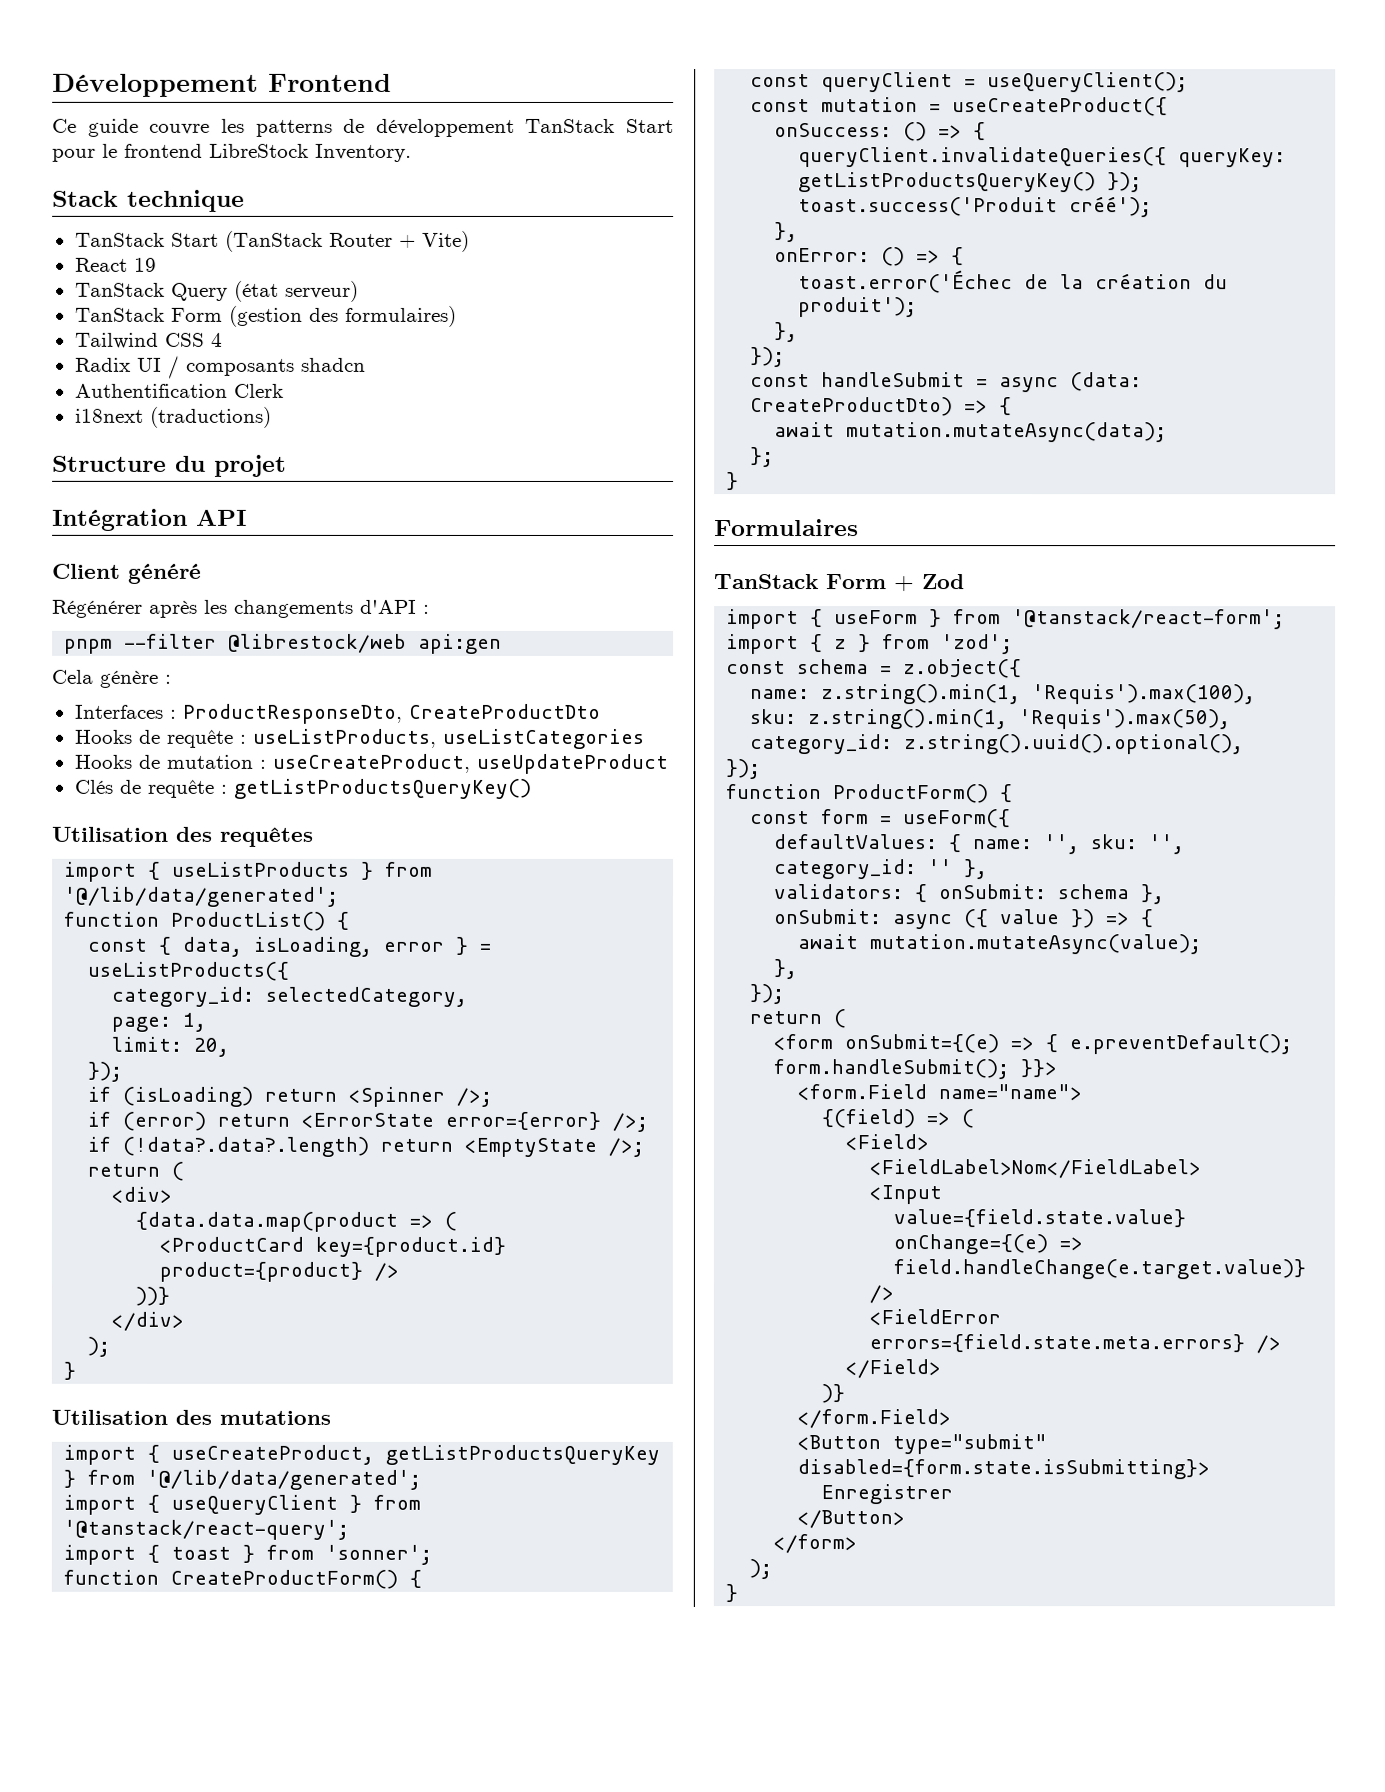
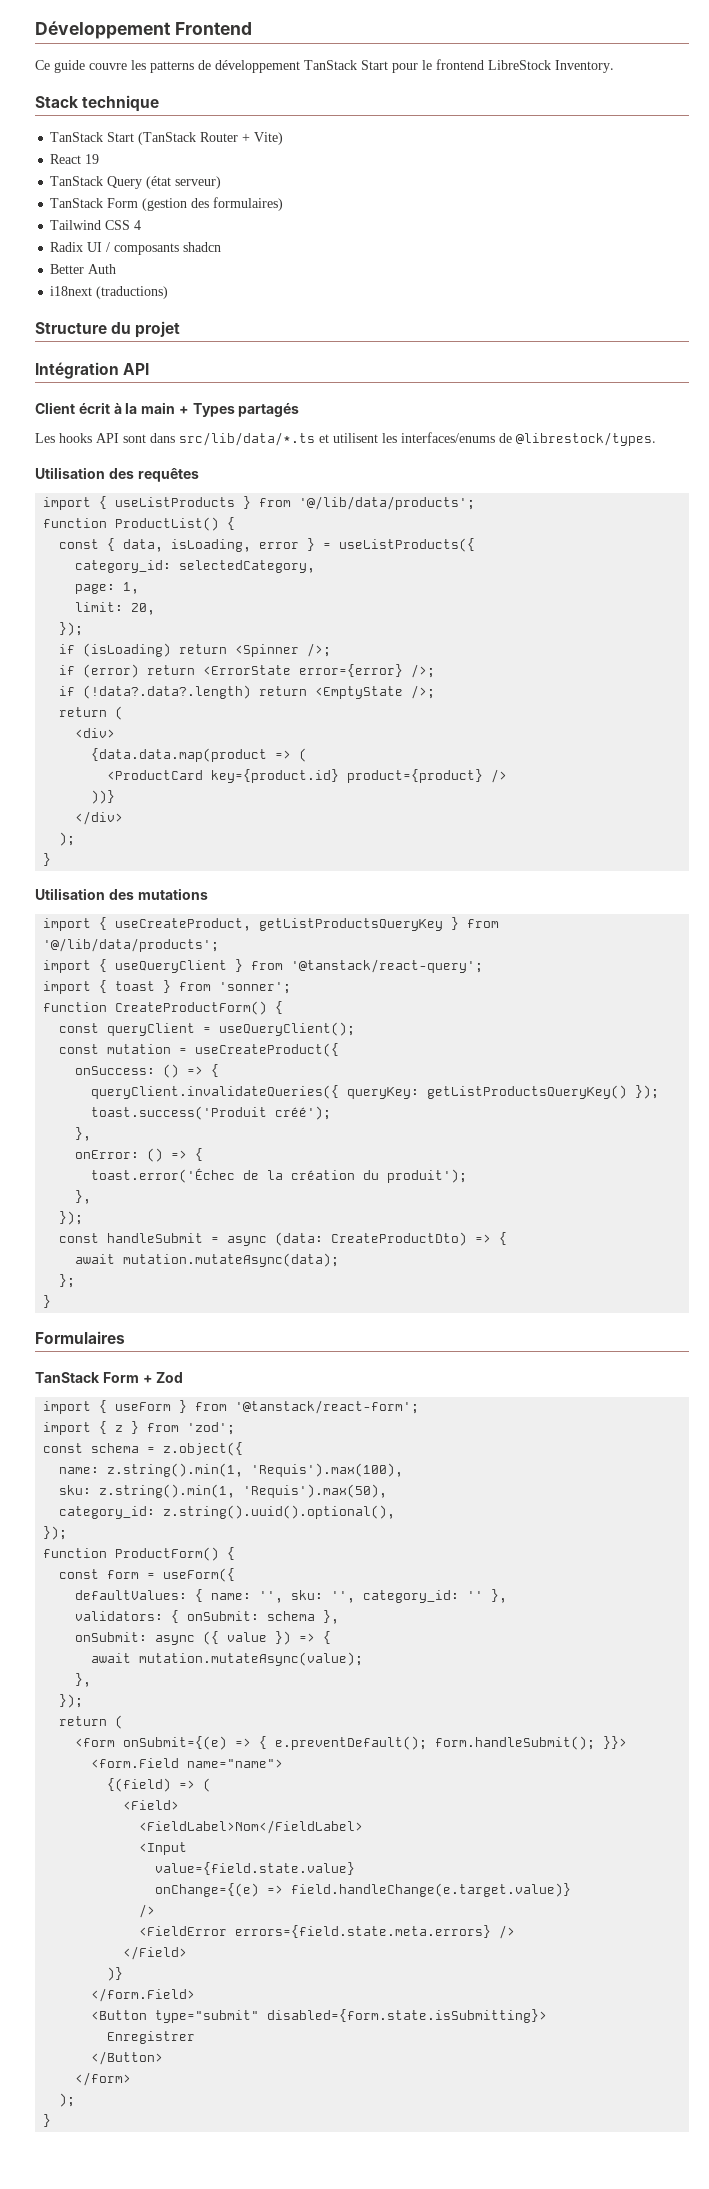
[74,383,284,398] Authentification Clerk -> [50,264,117,274] Better Auth
[128,563,202,584] [52,599,430,618] [64,633,503,654] [52,669,172,688] [74,703,601,724] [74,728,645,749] [74,753,669,774] [74,778,532,799] généré // Régénérer après les changements d'API : // pnpm --filter @librestock/web api:gen // Cela génère : // Interfaces : ProductResponseDto, CreateProductDto // Hooks de requête : useListProducts, useListCategories // Hooks de mutation : useCreateProduct, useUpdateProduct // Clés de requête : getListProductsQueryKey() -> [78,402,300,417] [35,432,656,446] écrit à la main + Types partagés // Les hooks API sont dans src/lib/data/*.ts et utilisent les interfaces/enums de @librestock/types.
[63,886,340,907] '@/lib/data/generated'; -> [299,496,476,510] '@/lib/data/products';
[146,1469,422,1490] '@/lib/data/generated'; -> [43,938,220,952] '@/lib/data/products';

